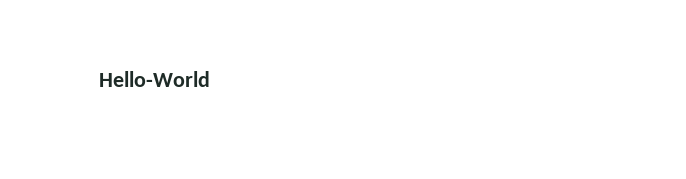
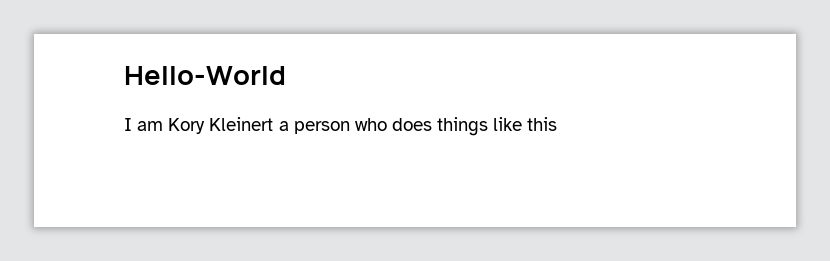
(210, 79) none -> [124,117,558,136] // I am Kory Kleinert a person who does things like this

